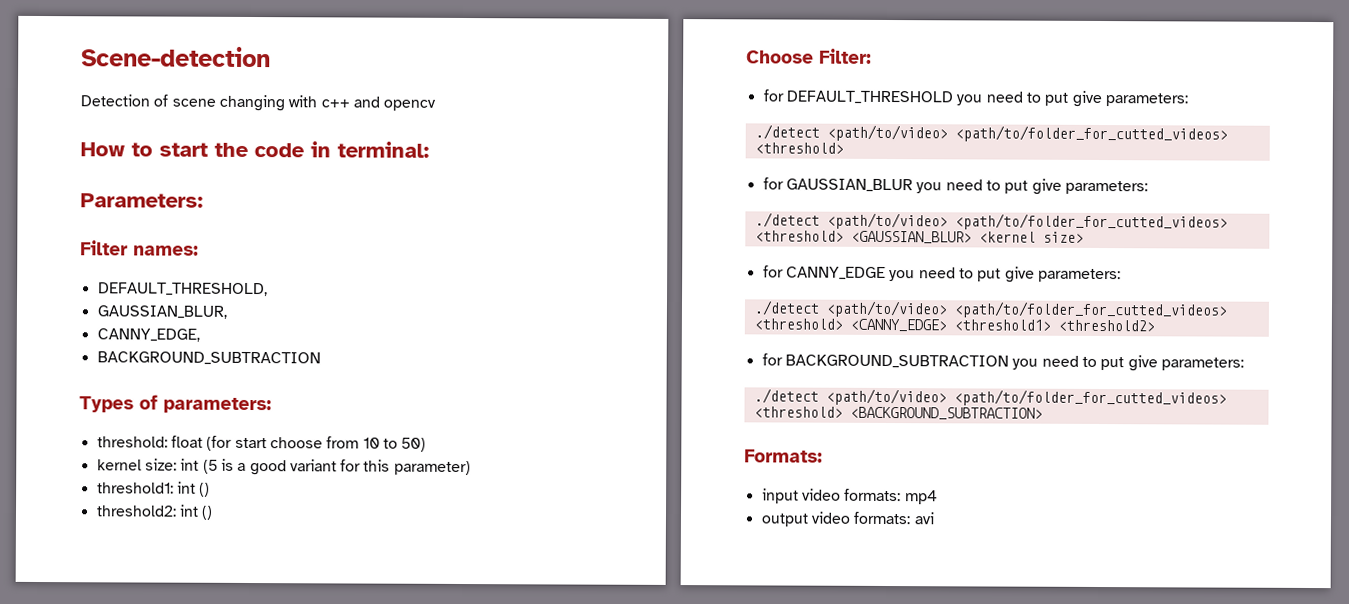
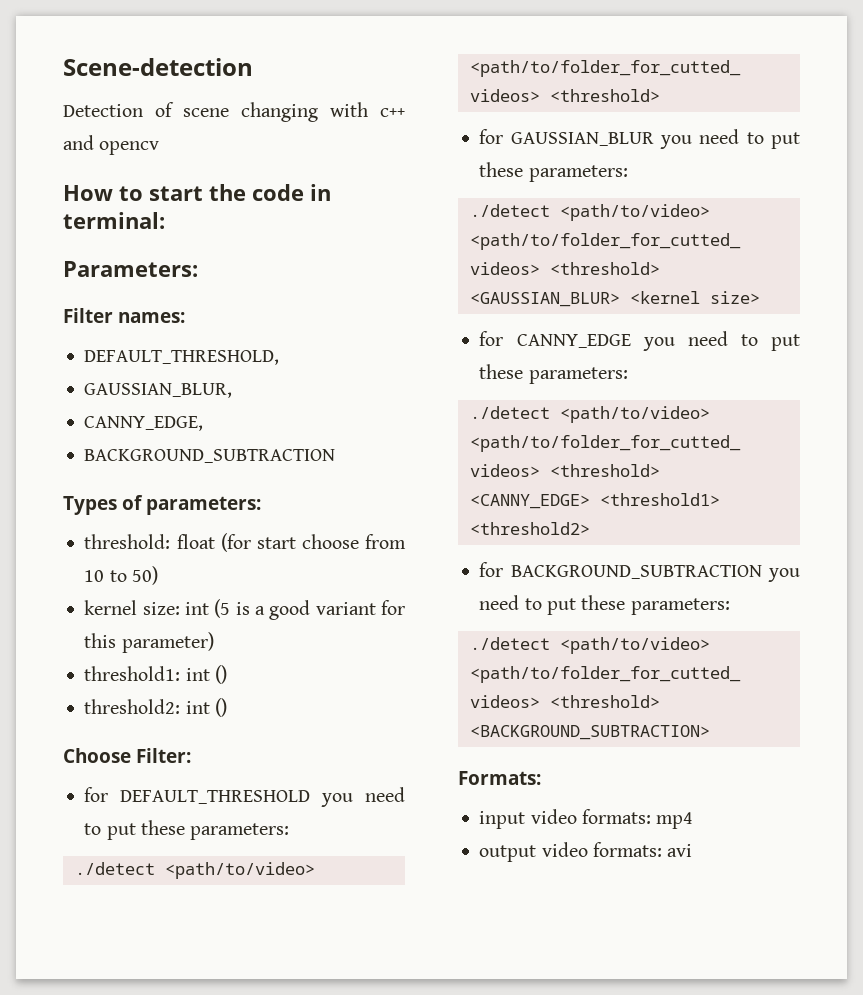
[1071,90,1102,108] give -> [140,820,185,835] these
[1031,178,1062,195] give -> [479,162,524,177] these
[1004,266,1035,283] give -> [479,364,524,379] these
[1127,355,1158,372] give -> [581,595,626,610] these

